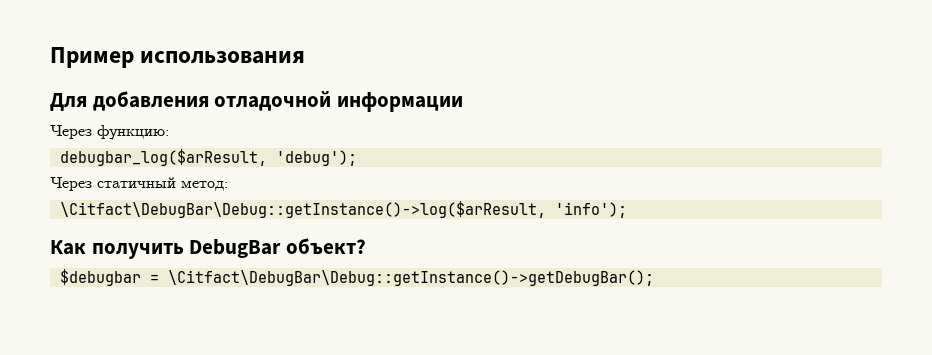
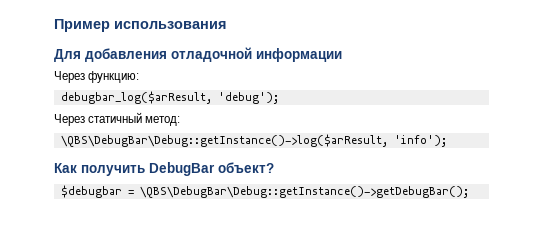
[59,201,546,218] \Citfact\DebugBar\Debug::getInstance()->log($arResult, -> [60,134,388,147] \QBS\DebugBar\Debug::getInstance()->log($arResult,
[167,270,654,286] \Citfact\DebugBar\Debug::getInstance()->getDebugBar(); -> [139,186,469,198] \QBS\DebugBar\Debug::getInstance()->getDebugBar();

